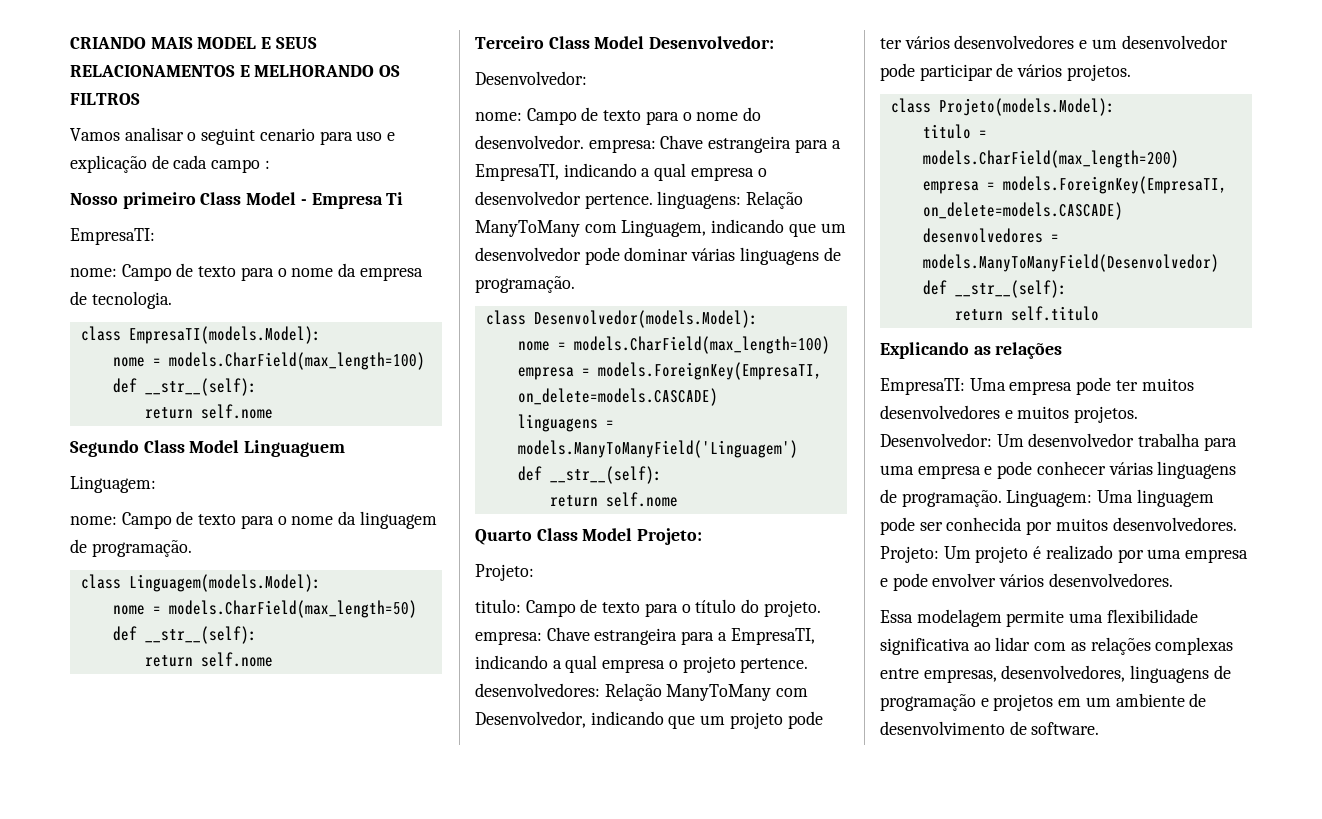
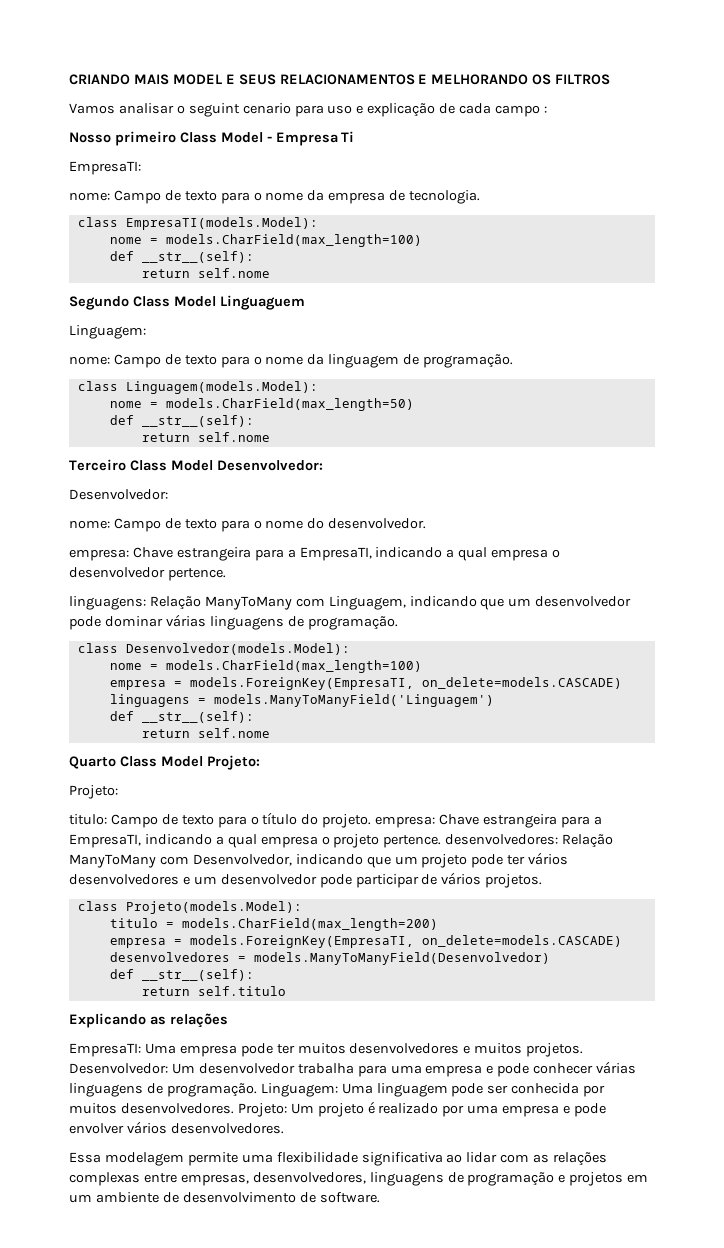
(584, 142) none -> (427, 523) //
(653, 201) none -> (226, 574) //

